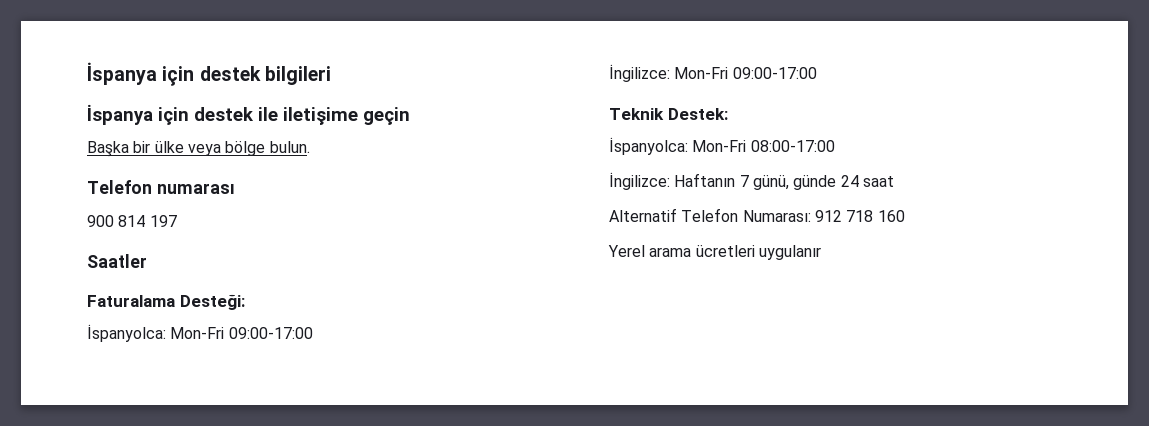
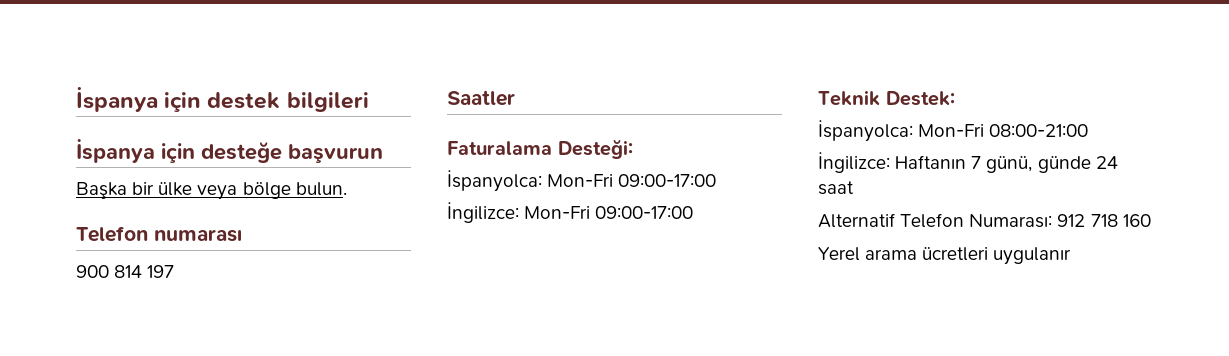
[194,107,410,125] destek ile iletişime geçin -> [201,142,383,163] desteğe başvurun
[750,140,835,152] 08:00-17:00 -> [989,124,1089,137] 08:00-21:00

